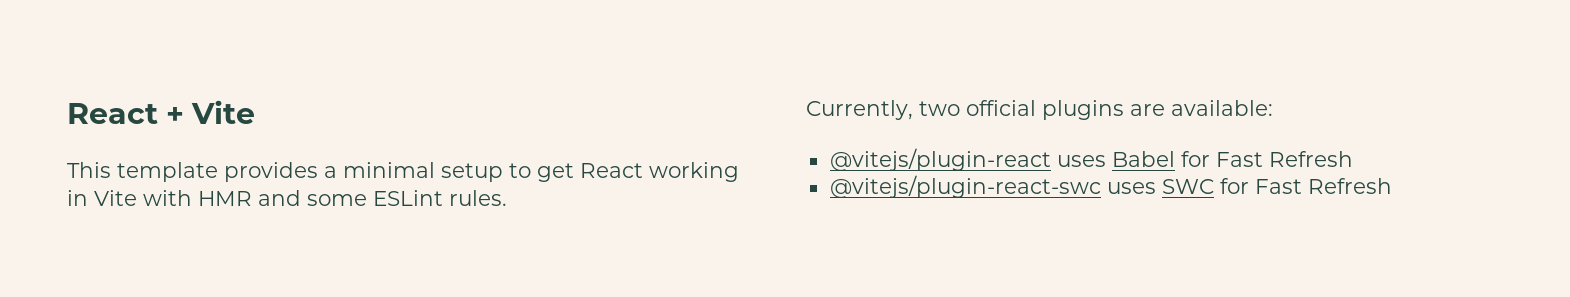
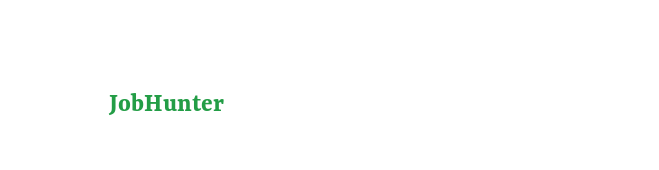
[67,100,256,124] [67,162,739,182] [67,190,507,206] [806,100,1273,120] [829,148,1353,171] [829,175,1392,198] React + Vite // This template provides a minimal setup to get React working in Vite with HMR and some ESLint rules. // Currently, two official plugins are available: // @vitejs/plugin-react uses Babel for Fast Refresh // @vitejs/plugin-react-swc uses SWC for Fast Refresh -> [108,93,224,116] JobHunter

